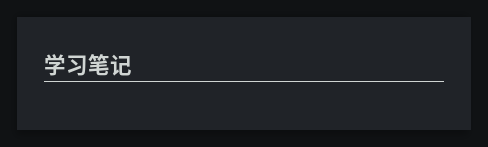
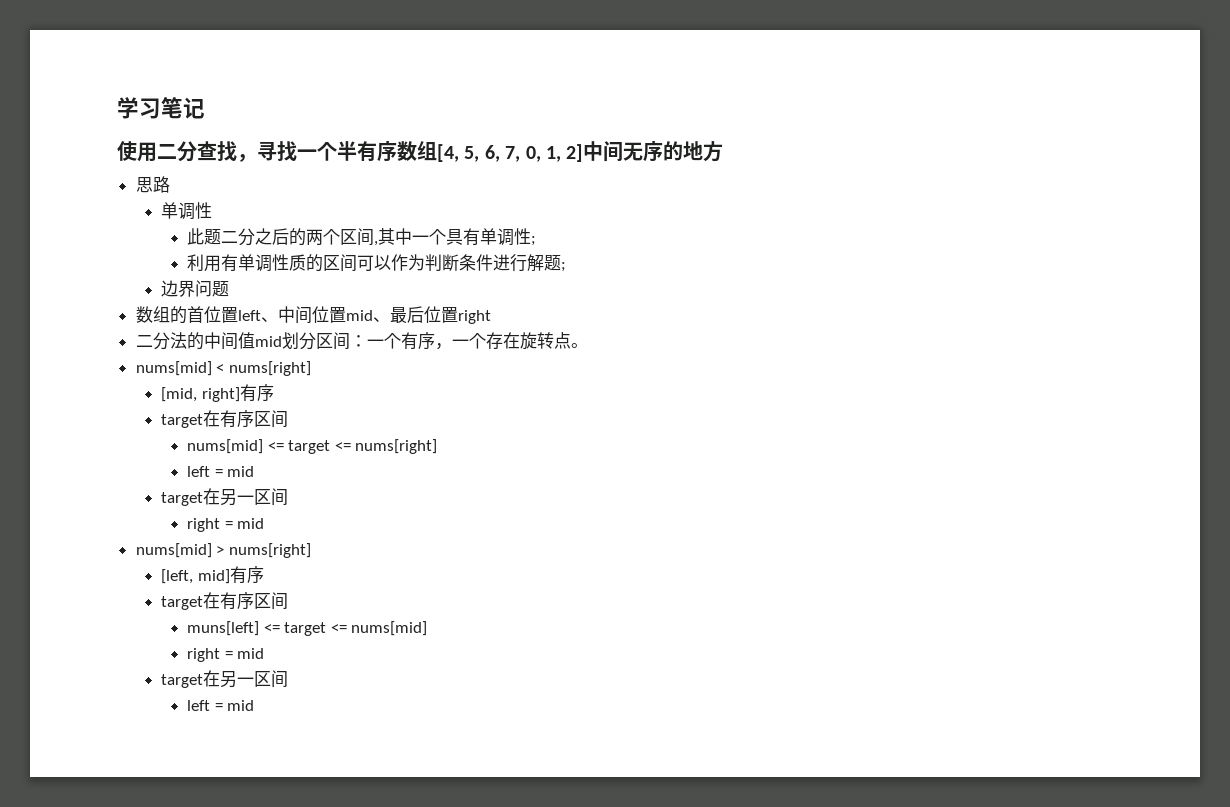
(132, 65) none -> [117,141,724,162] [135,176,170,193] [161,202,213,220] [186,228,536,246] [186,254,566,272] [161,280,230,297] [135,306,491,324] [135,332,588,350] [135,361,311,376] [161,384,274,402] [161,410,289,428] [186,439,438,454] [186,466,255,477] [161,488,289,506] [186,518,265,532] [135,543,311,558] [161,566,264,584] [161,592,289,610] [186,621,428,636] [186,648,265,662] [161,670,289,688] [186,700,255,711] // 使用二分查找，寻找一个半有序数组[4, 5, 6, 7, 0, 1, 2]中间无序的地方 // 思路 // 单调性 // 此题二分之后的两个区间,其中一个具有单调性; // 利用有单调性质的区间可以作为判断条件进行解题; // 边界问题 // 数组的首位置left、中间位置mid、最后位置right // 二分法的中间值mid划分区间：一个有序，一个存在旋转点。 // nums[mid] < nums[right] // [mid, right]有序 // target在有序区间 // nums[mid] <= target <= nums[right] // left = mid // target在另一区间 // right = mid // nums[mid] > nums[right] // [left, mid]有序 // target在有序区间 // muns[left] <= target <= nums[mid] // right = mid // target在另一区间 // left = mid

